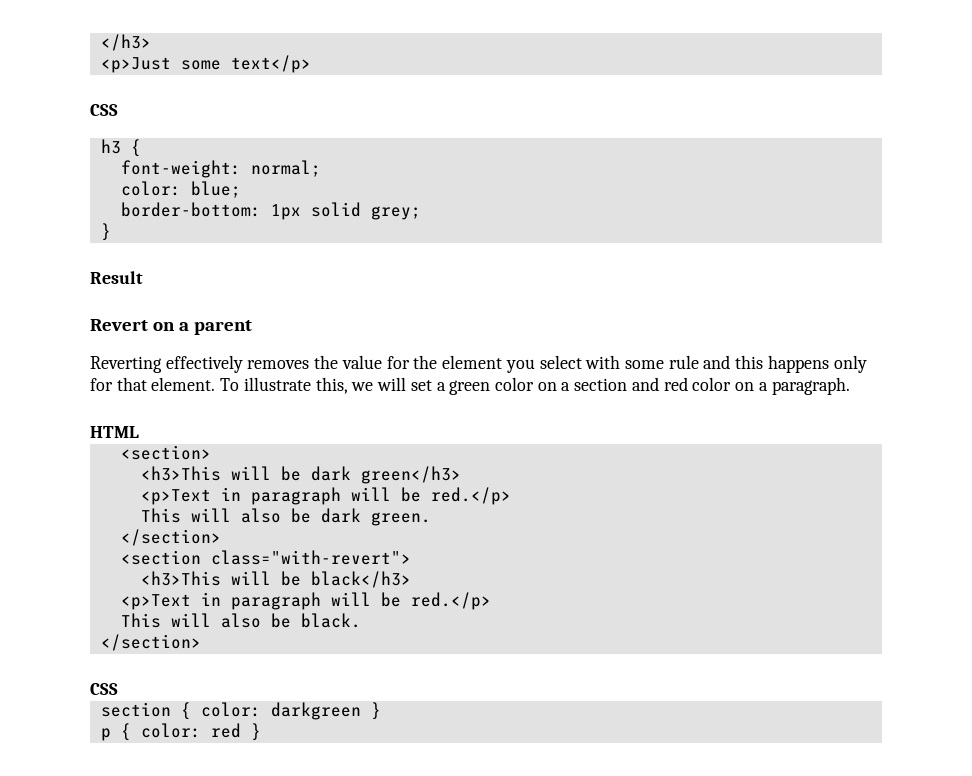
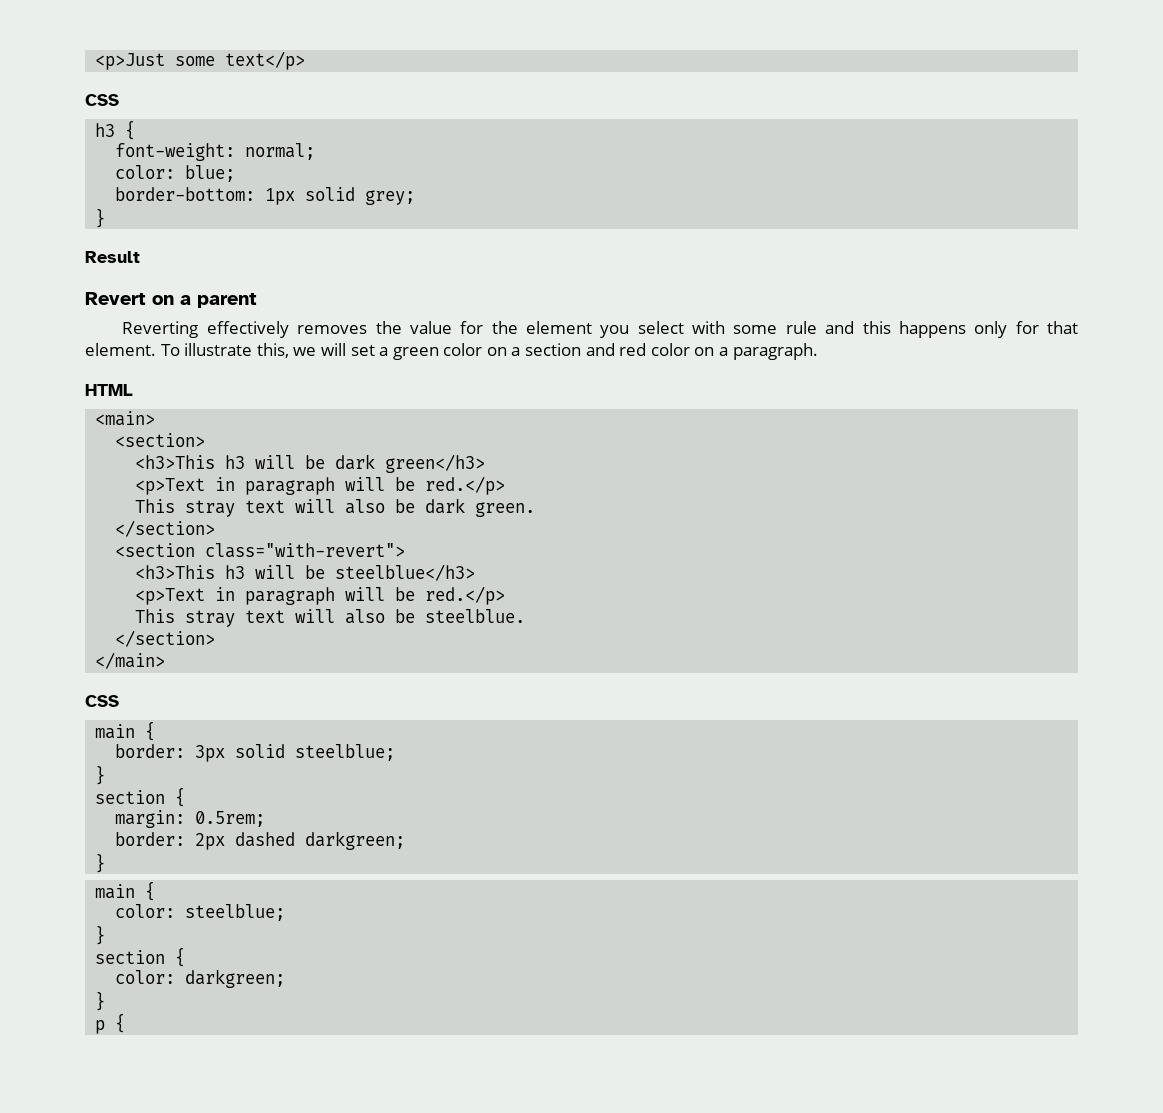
[100,34,151,51] </h3> // -> (95, 61) none
(139, 432) none -> [95,411,156,426] // <main>
(221, 473) none -> [225,455,246,469] h3
(181, 515) none -> [185,500,286,517] stray text
[230,571,411,588] [120,592,491,610] [120,613,361,628] [100,634,201,651] [90,683,118,695] [100,702,361,720] will be black</h3> // <p>Text in paragraph will be red.</p> // This will also be black. // </section> // CSS // section { color: darkgreen -> [225,564,476,581] [135,586,506,605] [135,609,526,627] [115,630,216,647] [95,652,166,669] [85,695,119,707] [95,721,156,741] [115,744,396,762] [95,765,106,785] [95,787,186,807] [115,810,266,828] [115,831,406,850] [95,853,106,873] [95,881,156,901] [115,904,286,921] [95,925,106,945] [95,947,186,967] [115,969,286,988] h3 will be steelblue</h3> // <p>Text in paragraph will be red.</p> // This stray text will also be steelblue. // </section> // </main> // CSS // main { // border: 3px solid steelblue; // } // section { // margin: 0.5rem; // border: 2px dashed darkgreen; // } // main { // color: steelblue; // } // section { // color: darkgreen; //
[140,723,261,741] color: red } -> (126, 1023) none

